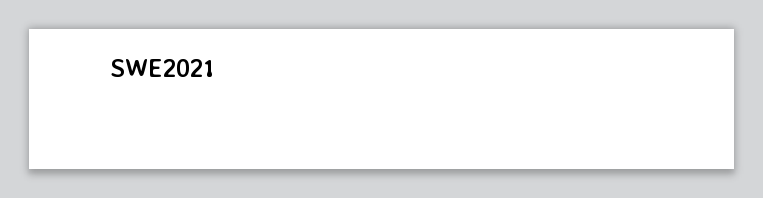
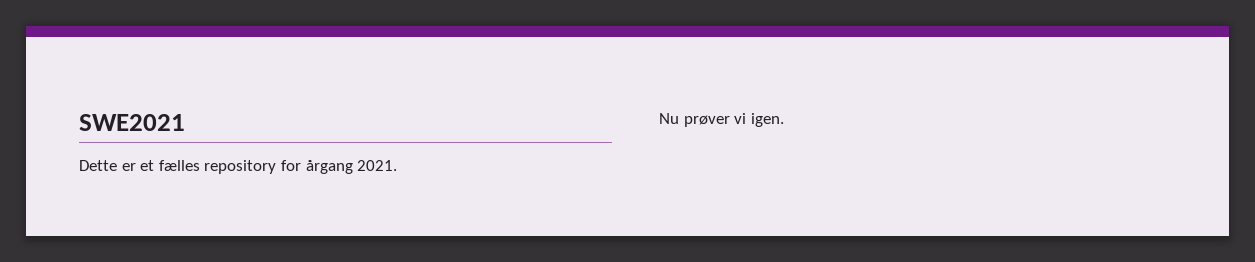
(214, 68) none -> [79,160,398,174] [659,113,784,127] // Dette er et fælles repository for årgang 2021. // Nu prøver vi igen.

